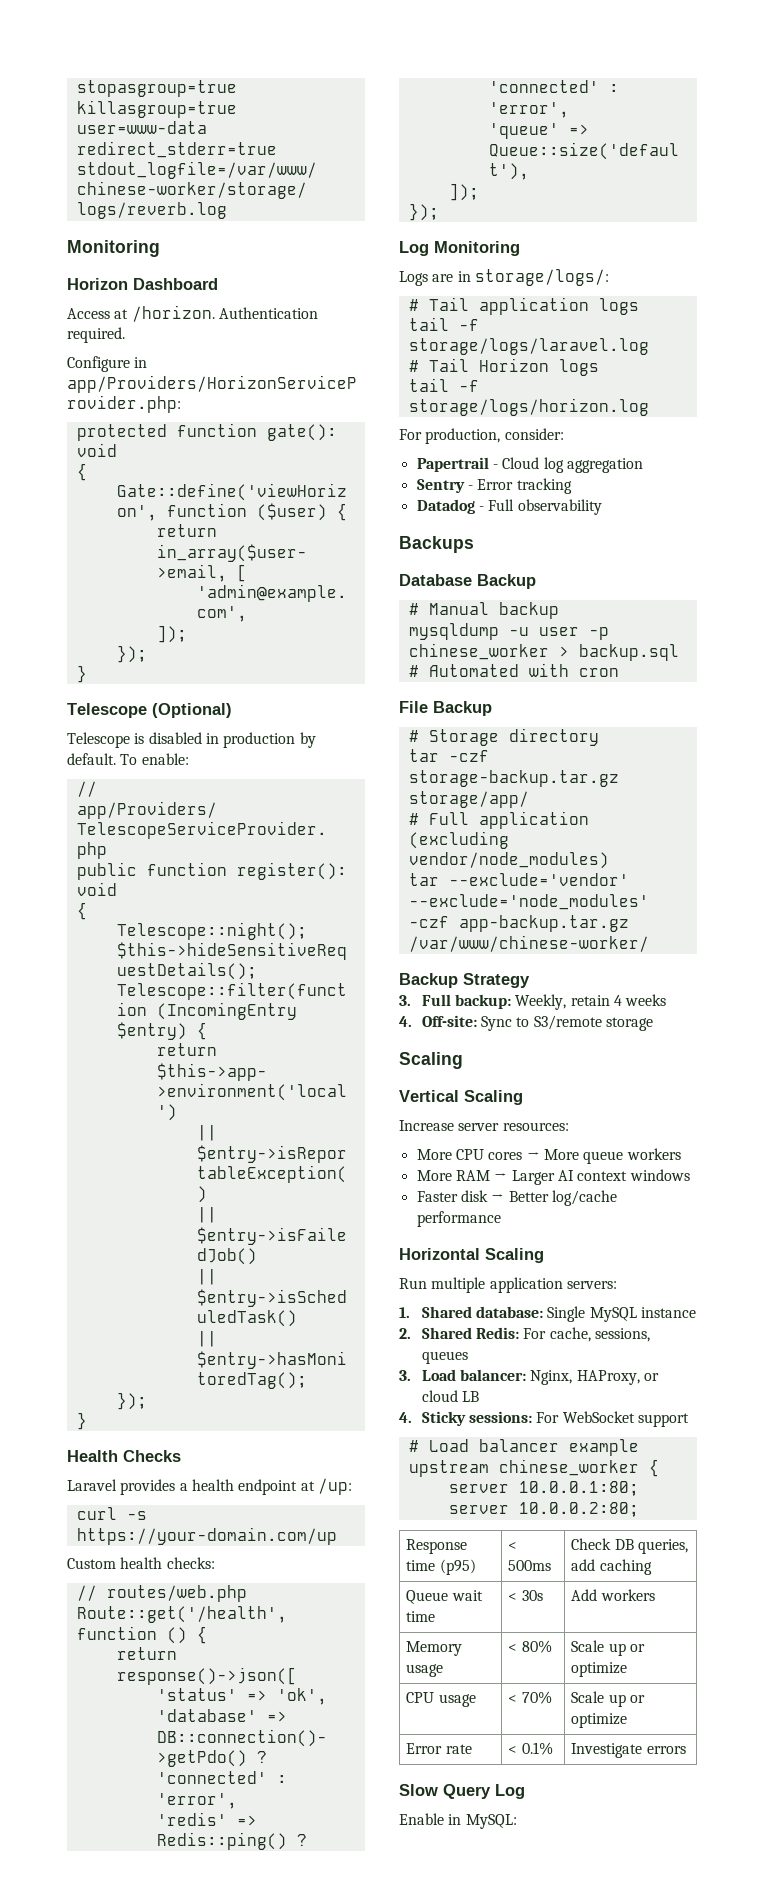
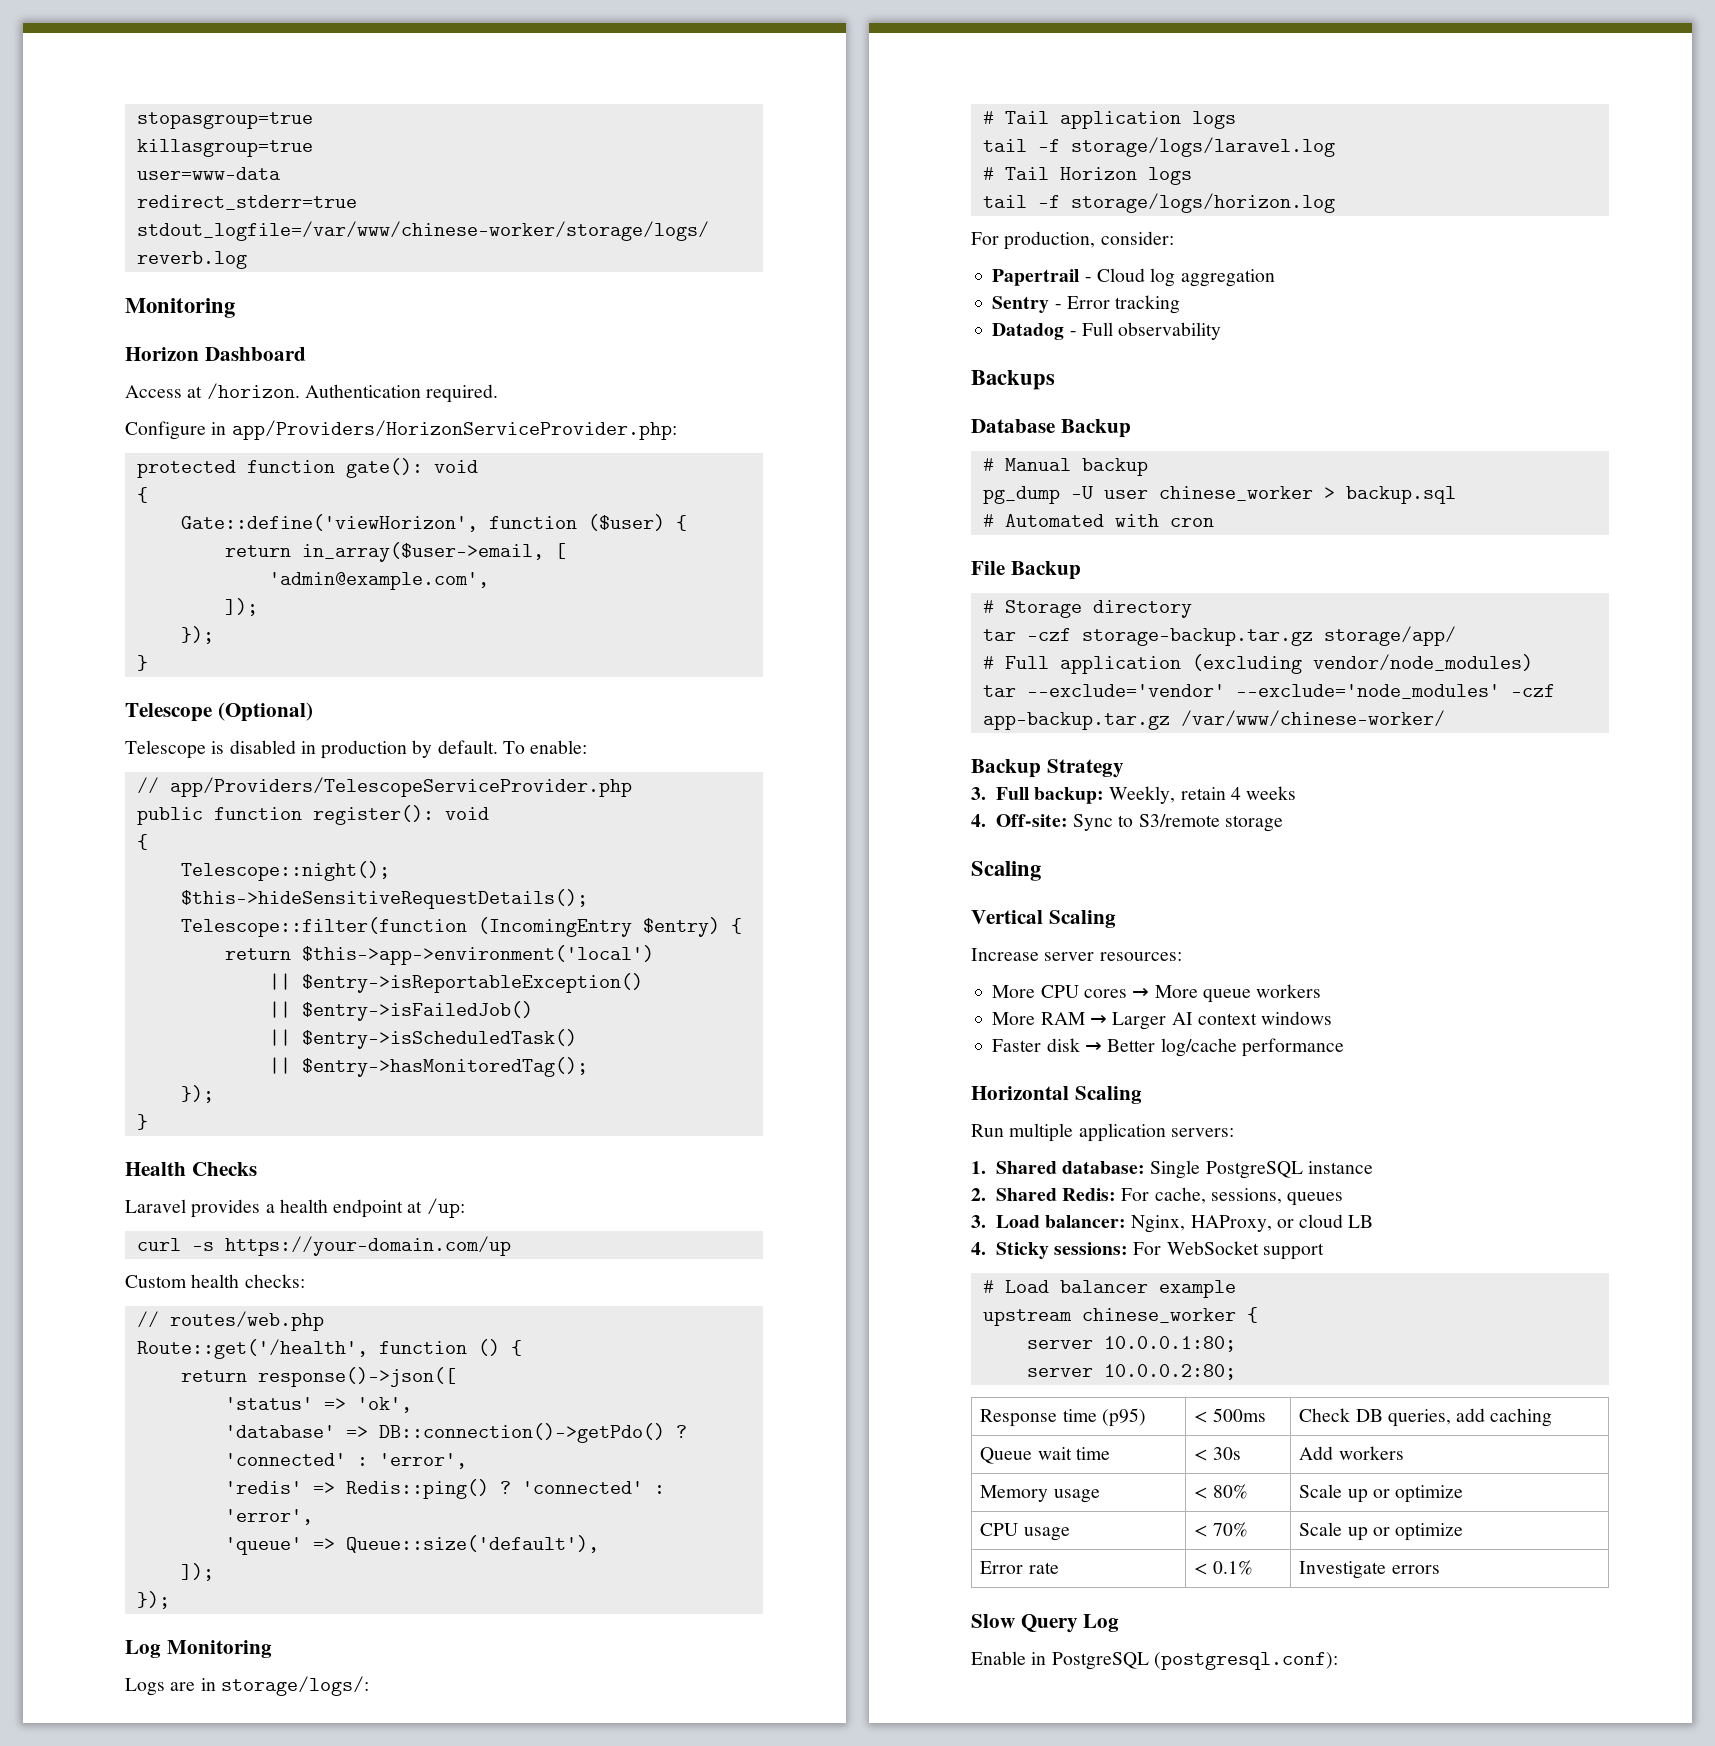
[408,623,609,640] mysqldump -u user -p -> [982,486,1148,504] pg_dump -U user
[589,1307,637,1322] MySQL -> [1205,1161,1303,1179] PostgreSQL
[465,1814,517,1829] MySQL: -> [1051,1652,1338,1670] PostgreSQL (postgresql.conf):

